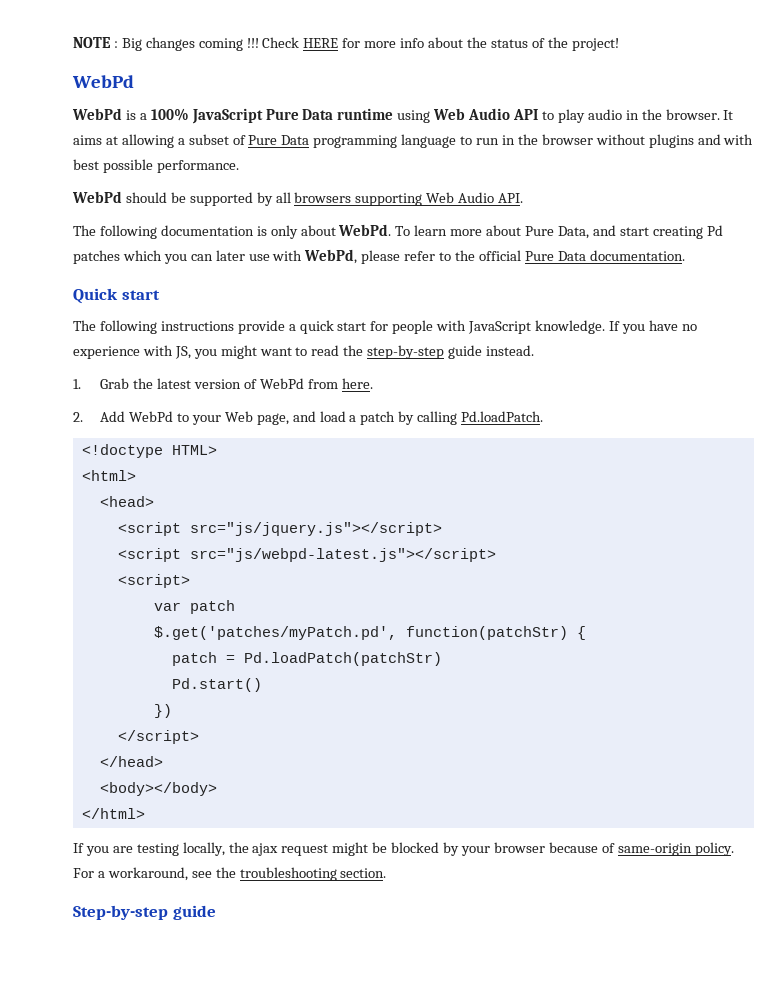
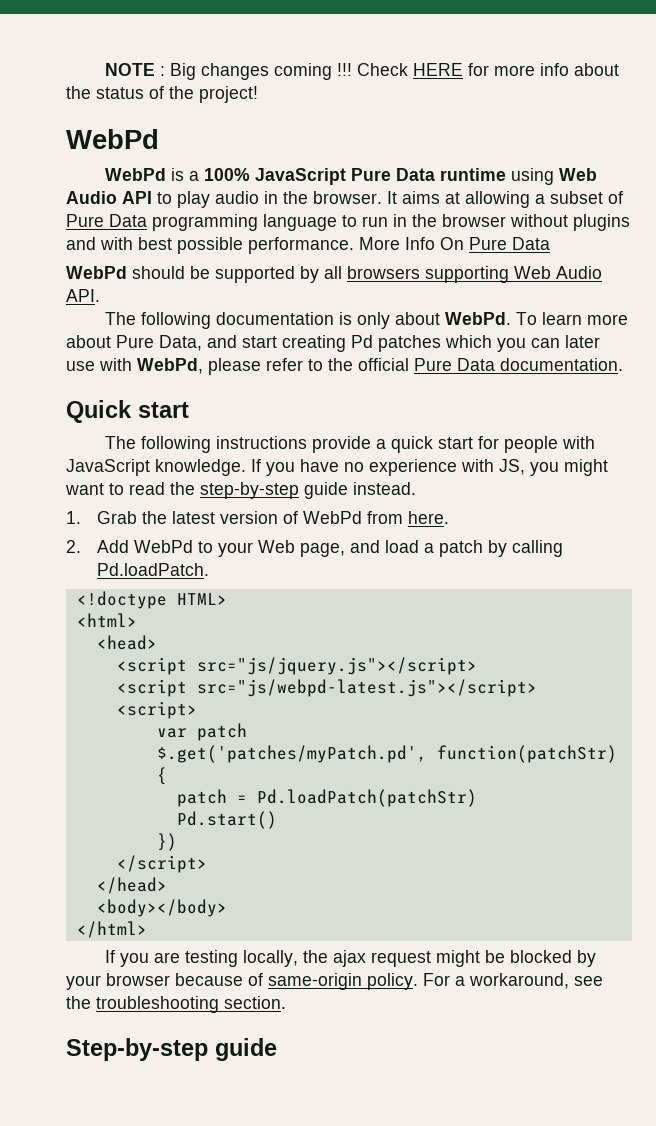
(239, 166) none -> [359,237,550,250] More Info On Pure Data

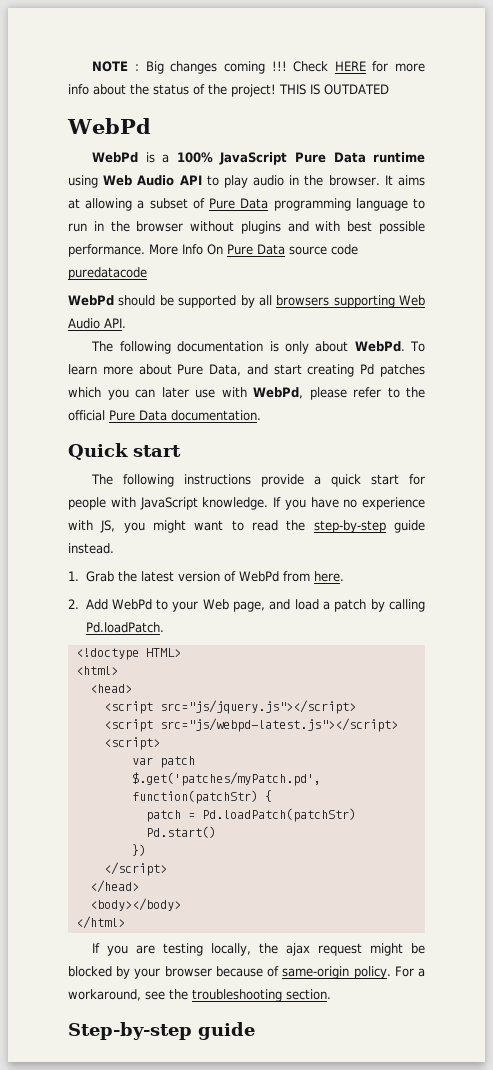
(258, 94) none -> [279,84,389,95] THIS IS OUTDATED
(550, 243) none -> [289,244,358,255] [68,267,147,280] source code puredatacode

